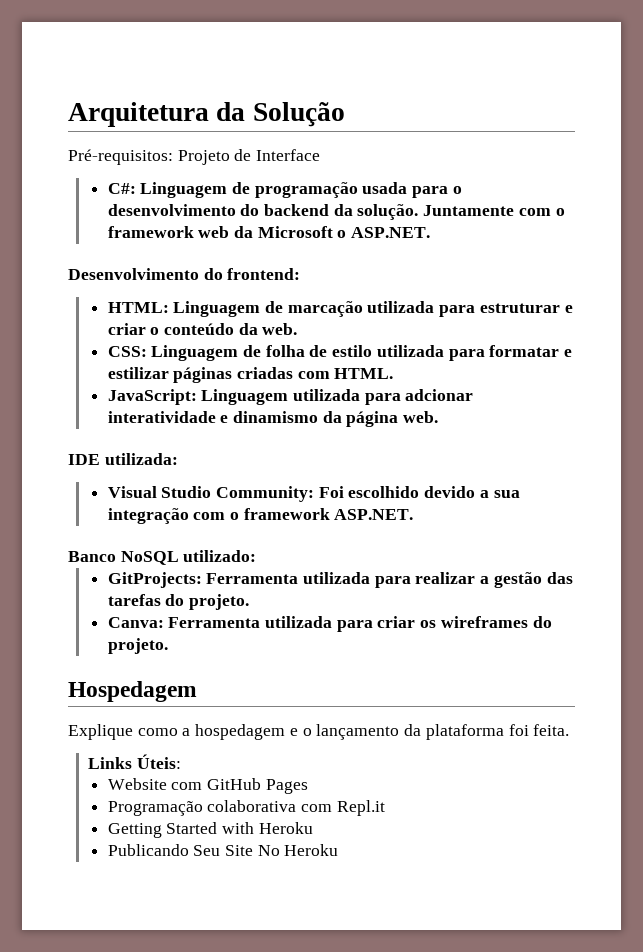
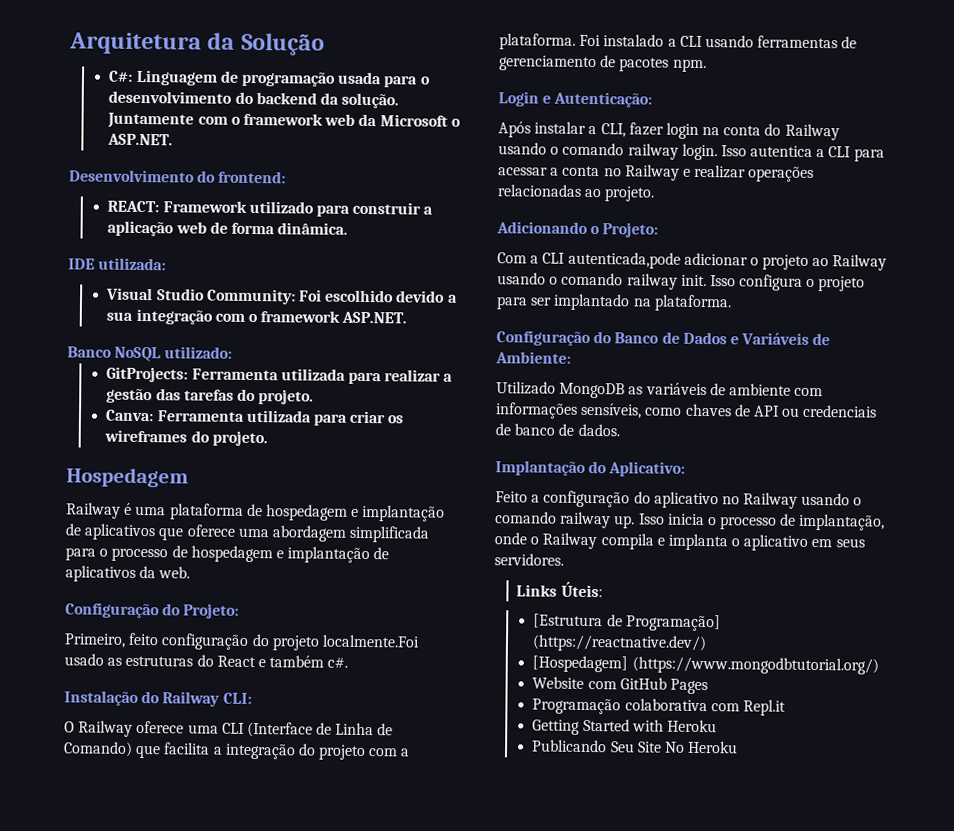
[68,149,321,165] // Pré-requisitos: Projeto de Interface -> (325, 44) none
[107,301,573,317] [107,323,298,335] [107,345,573,361] [107,367,394,383] [107,389,474,405] [107,411,439,427] HTML: Linguagem de marcação utilizada para estruturar e criar o conteúdo da web. // CSS: Linguagem de folha de estilo utilizada para formatar e estilizar páginas criadas com HTML. // JavaScript: Linguagem utilizada para adcionar interatividade e dinamismo da página web. -> [107,200,434,217] [107,220,349,237] REACT: Framework utilizado para construir a aplicação web de forma dinâmica.
[68,724,570,740] [88,754,181,769] Explique como a hospedagem e o lançamento da plataforma foi feita. // Links Úteis: -> [66,502,446,522] [65,523,431,543] [65,545,390,564] [65,565,191,582] [65,602,240,619] [64,632,420,651] [64,653,349,668] [64,690,252,707] [64,720,394,738] [63,741,411,761] [499,33,858,50] [499,55,707,73] [498,91,653,108] [498,121,840,141] [498,142,885,162] [498,164,815,182] [497,184,656,202] [496,221,659,238] [497,251,888,271] [497,272,866,292] [496,293,732,312] [496,330,831,347] [495,351,571,364] [496,381,824,399] [495,402,878,419] [495,423,620,437] [495,460,686,477] [495,490,863,509] [495,511,886,531] [494,532,865,551] [494,553,564,566] [516,581,603,598] [533,613,721,632] [532,634,708,653] [532,655,879,675] Railway é uma plataforma de hospedagem e implantação de aplicativos que oferece uma abordagem simplificada para o processo de hospedagem e implantação de aplicativos da web. // Configuração do Projeto: // Primeiro, feito configuração do projeto localmente.Foi usado as estruturas do React e também c#. // Instalação do Railway CLI: // O Railway oferece uma CLI (Interface de Linha de Comando) que facilita a integração do projeto com a plataforma. Foi instalado a CLI usando ferramentas de gerenciamento de pacotes npm. // Login e Autenticação: // Após instalar a CLI, fazer login na conta do Railway usando o comando railway login. Isso autentica a CLI para acessar a conta no Railway e realizar operações relacionadas ao projeto. // Adicionando o Projeto: // Com a CLI autenticada,pode adicionar o projeto ao Railway usando o comando railway init. Isso configura o projeto para ser implantado na plataforma. // Configuração do Banco de Dados e Variáveis de Ambiente: // Utilizado MongoDB as variáveis de ambiente com informações sensíveis, como chaves de API ou credenciais de banco de dados. // Implantação do Aplicativo: // Feito a configuração do aplicativo no Railway usando o comando railway up. Isso inicia o processo de implantação, onde o Railway compila e implanta o aplicativo em seus servidores. // Links Úteis: // [Estrutura de Programação] (https://reactnative.dev/) // [Hospedagem] (https://www.mongodbtutorial.org/)

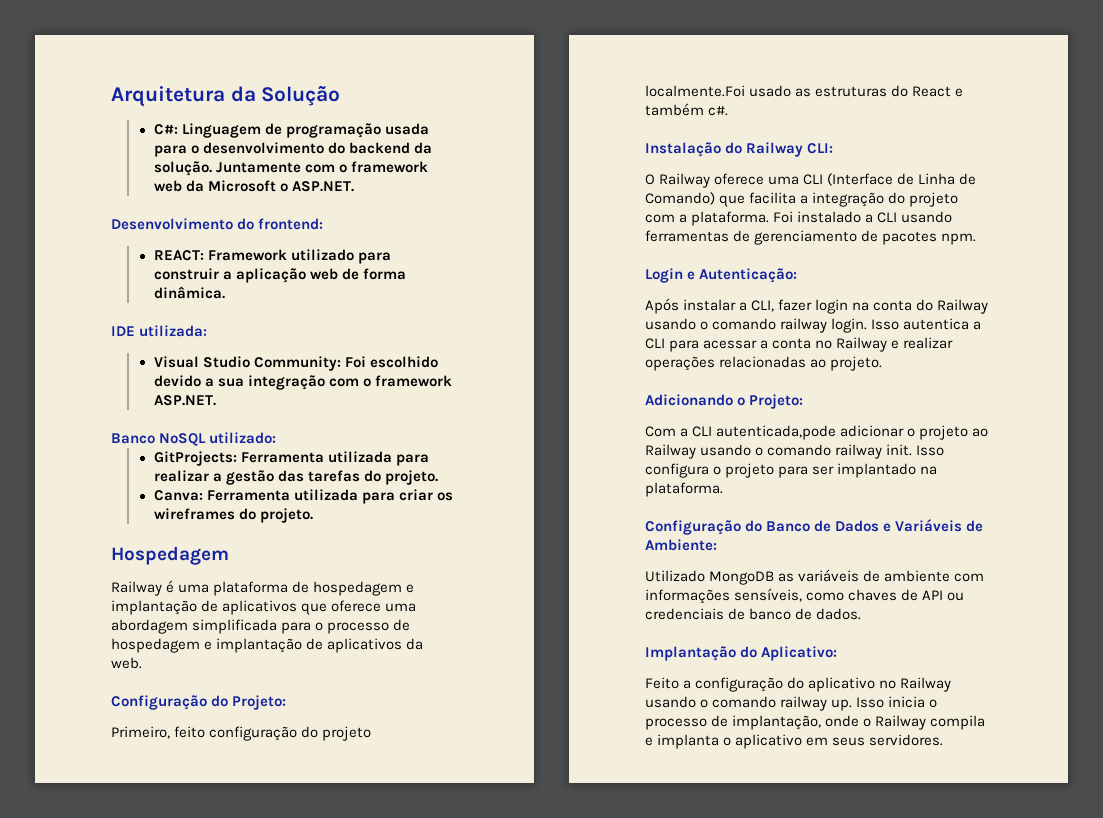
[516,581,603,598] [533,613,721,632] [532,634,708,653] [532,655,879,675] [532,676,708,695] [532,698,786,716] [532,718,717,735] [532,739,739,754] // Links Úteis: // [Estrutura de Programação] (https://reactnative.dev/) // [Hospedagem] (https://www.mongodbtutorial.org/) // Website com GitHub Pages // Programação colaborativa com Repl.it // Getting Started with Heroku // Publicando Seu Site No Heroku -> (944, 740) none

